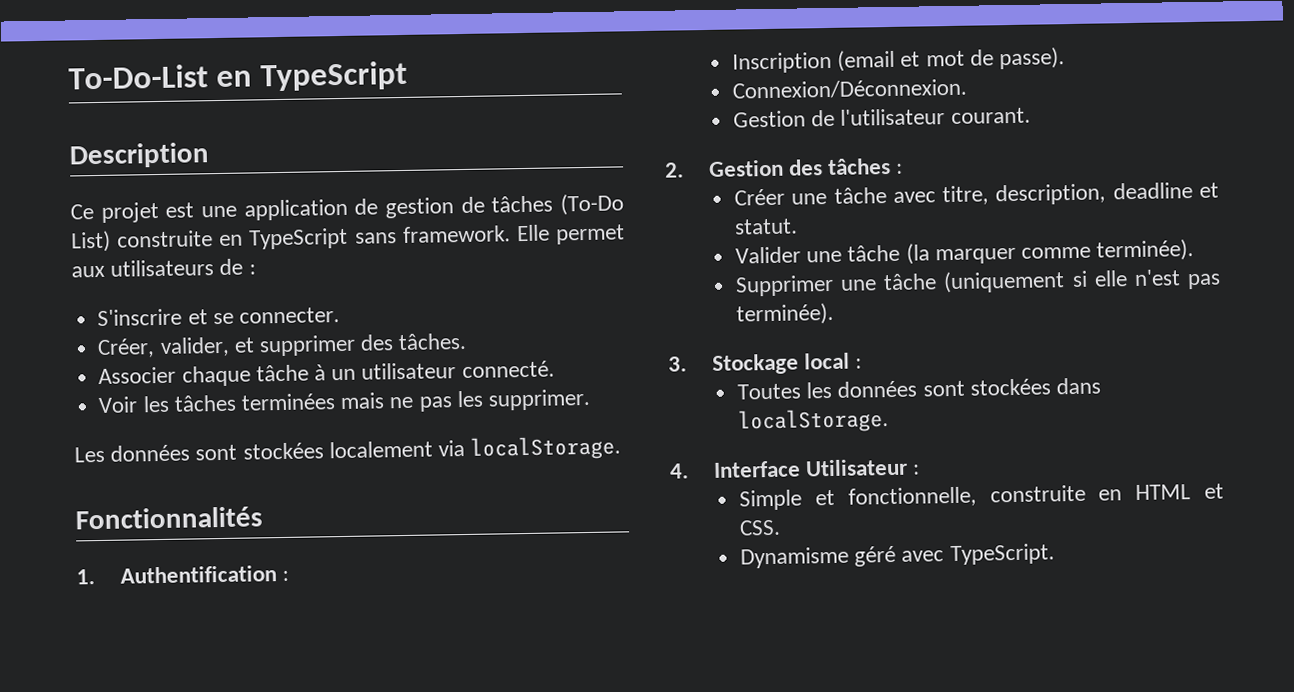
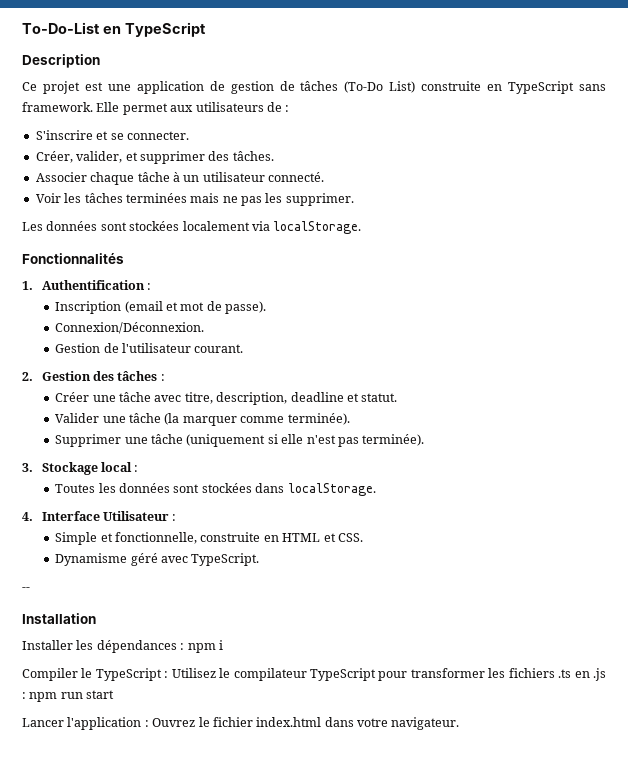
(1055, 554) none -> [22,587,30,591] [22,613,96,624] [22,640,223,653] [22,668,607,681] [22,690,115,702] [22,717,460,730] // -- // Installation // Installer les dépendances : npm i // Compiler le TypeScript : Utilisez le compilateur TypeScript pour transformer les fichiers .ts en .js : npm run start // Lancer l'application : Ouvrez le fichier index.html dans votre navigateur.

